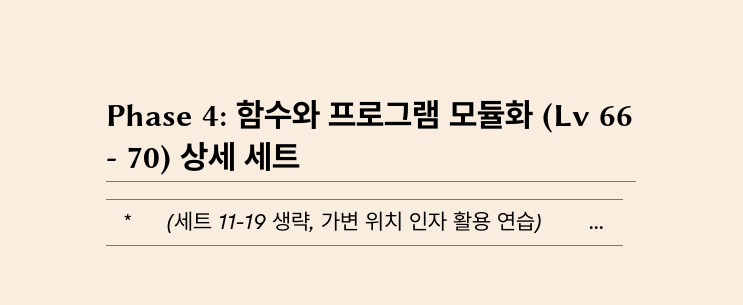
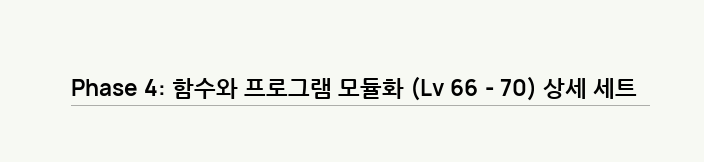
[122,214,133,229] [166,211,542,233] [588,226,604,229] // * | (세트 11-19 생략, 가변 위치 인자 활용 연습) | ... -> (637, 88) none

